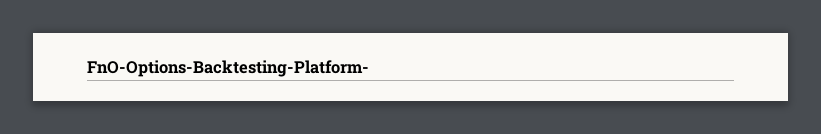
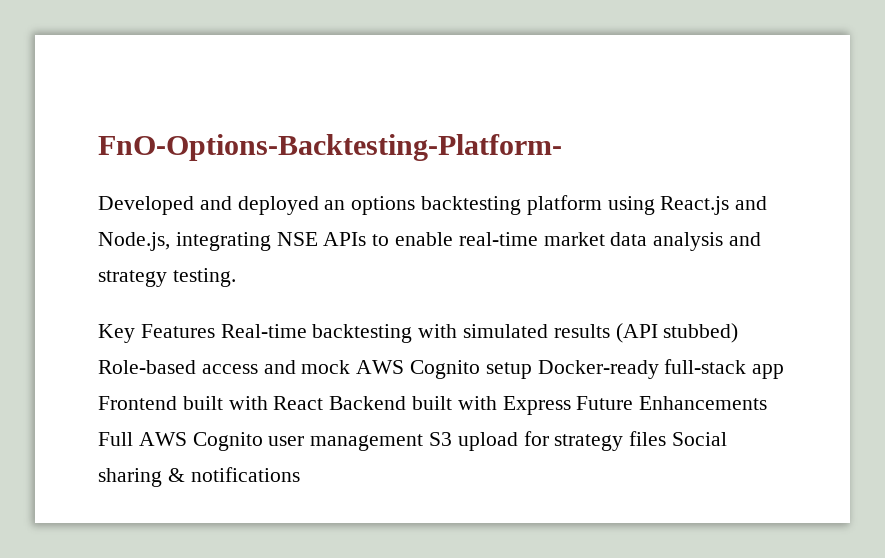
(369, 68) none -> [98,195,768,215] [98,232,762,251] [98,268,236,287] [98,323,739,343] [98,359,785,379] [98,396,768,415] [98,431,728,451] [98,467,300,487] // Developed and deployed an options backtesting platform using React.js and Node.js, integrating NSE APIs to enable real-time market data analysis and strategy testing. // Key Features Real-time backtesting with simulated results (API stubbed) Role-based access and mock AWS Cognito setup Docker-ready full-stack app Frontend built with React Backend built with Express Future Enhancements Full AWS Cognito user management S3 upload for strategy files Social sharing & notifications

